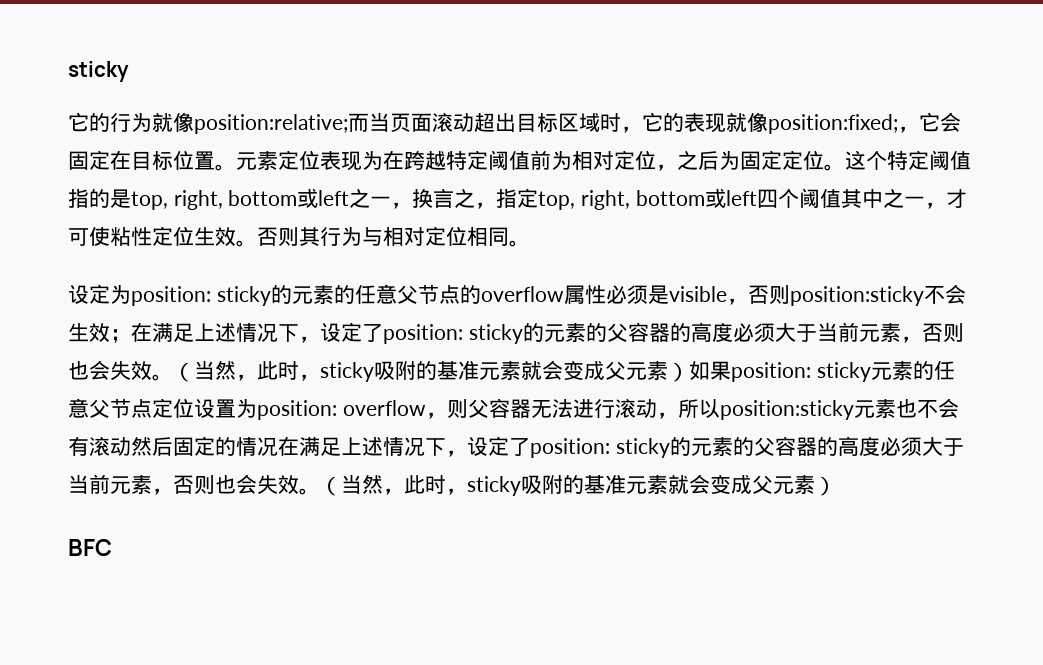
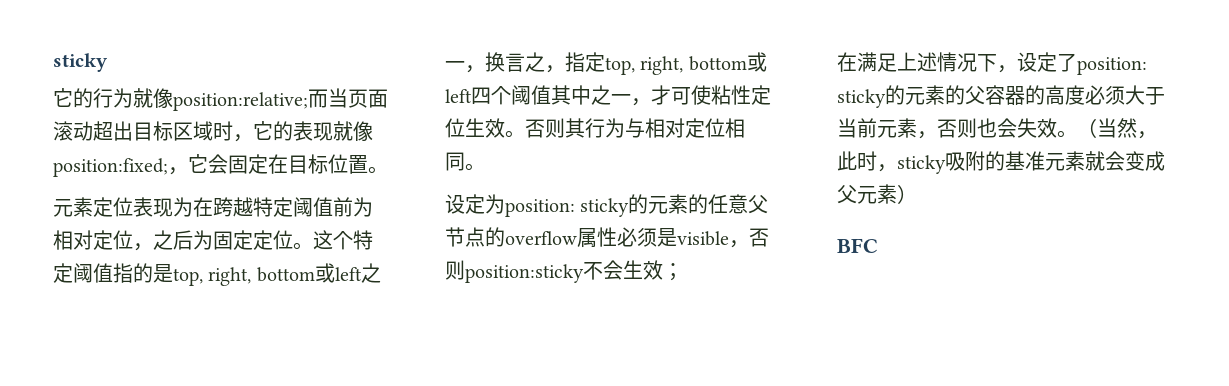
(236, 167) none -> (388, 170) //
[131,322,964,344] [68,360,955,382] [68,398,959,420] [68,436,278,456] 在满足上述情况下，设定了position: sticky的元素的父容器的高度必须大于当前元素，否则也会失效。（当然，此时，sticky吸附的基准元素就会变成父元素）如果position: sticky元素的任意父节点定位设置为position: overflow，则父容器无法进行滚动，所以position:sticky元素也不会有滚动然后固定的情况 -> (683, 272) //

